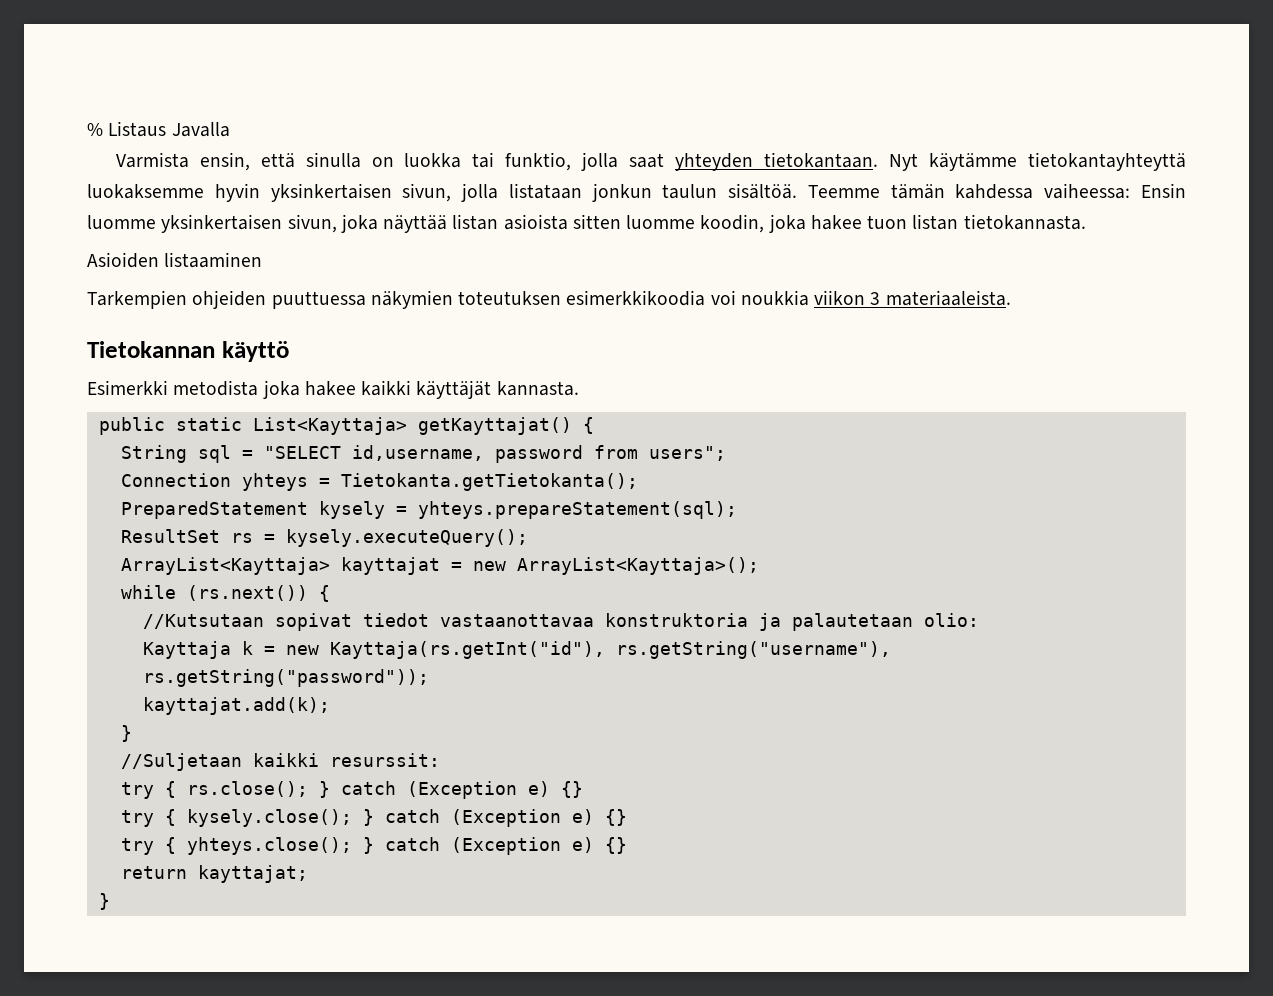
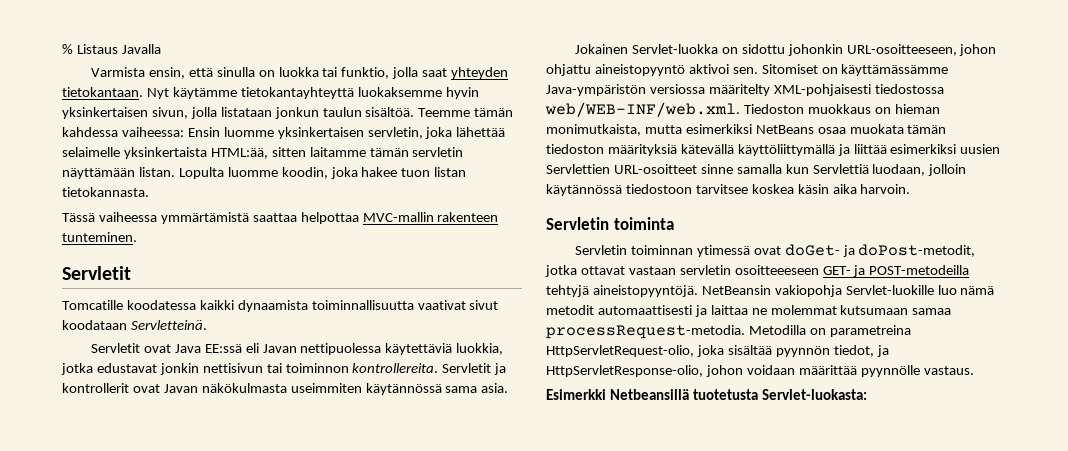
[287,214,621,233] sivun, joka näyttää listan asioista sitten -> [367,127,506,139] [62,147,464,159] [62,167,224,179] servletin, joka lähettää selaimelle yksinkertaista HTML:ää, sitten laitamme tämän servletin näyttämään listan. Lopulta
[87,252,263,268] [87,290,1011,309] [87,341,289,362] [87,380,579,399] [98,417,594,435] [120,445,726,463] [120,473,638,491] [120,501,737,519] [120,529,528,547] [120,557,759,575] [120,585,330,602] [142,613,979,631] [142,641,891,659] [142,669,429,687] [142,697,330,715] [120,725,132,742] [120,753,440,771] [120,781,583,799] [120,809,627,827] [120,837,627,855] [120,865,308,883] [98,893,110,910] Asioiden listaaminen // Tarkempien ohjeiden puuttuessa näkymien toteutuksen esimerkkikoodia voi noukkia viikon 3 materiaaleista. // Tietokannan käyttö // Esimerkki metodista joka hakee kaikki käyttäjät kannasta. // public static List<Kayttaja> getKayttajat() { // String sql = "SELECT id,username, password from users"; // Connection yhteys = Tietokanta.getTietokanta(); // PreparedStatement kysely = yhteys.prepareStatement(sql); // ResultSet rs = kysely.executeQuery(); // ArrayList<Kayttaja> kayttajat = new ArrayList<Kayttaja>(); // while (rs.next()) { // //Kutsutaan sopivat tiedot vastaanottavaa konstruktoria ja palautetaan olio: // Kayttaja k = new Kayttaja(rs.getInt("id"), rs.getString("username"), rs.getString("password")); // kayttajat.add(k); // } // //Suljetaan kaikki resurssit: // try { rs.close(); } catch (Exception e) {} // try { kysely.close(); } catch (Exception e) {} // try { yhteys.close(); } catch (Exception e) {} // return kayttajat; // } -> [62,212,499,224] [62,232,137,242] [62,266,131,280] [62,300,499,312] [62,320,207,330] [90,343,504,355] [61,363,507,375] [62,383,509,395] [574,44,997,56] [546,64,949,76] [546,84,944,96] [545,102,940,117] [546,124,947,136] [546,144,1001,156] [546,164,967,176] [546,184,911,196] [546,217,674,230] [574,244,976,257] [545,265,970,277] [546,285,995,297] [546,305,952,317] [546,325,911,339] [546,345,889,357] [546,365,974,377] [546,389,867,400] Tässä vaiheessa ymmärtämistä saattaa helpottaa MVC-mallin rakenteen tunteminen. // Servletit // Tomcatille koodatessa kaikki dynaamista toiminnallisuutta vaativat sivut koodataan Servletteinä. // Servletit ovat Java EE:ssä eli Javan nettipuolessa käytettäviä luokkia, jotka edustavat jonkin nettisivun tai toiminnon kontrollereita. Servletit ja kontrollerit ovat Javan näkökulmasta useimmiten käytännössä sama asia. // Jokainen Servlet-luokka on sidottu johonkin URL-osoitteeseen, johon ohjattu aineistopyyntö aktivoi sen. Sitomiset on käyttämässämme Java-ympäristön versiossa määritelty XML-pohjaisesti tiedostossa web/WEB-INF/web.xml. Tiedoston muokkaus on hieman monimutkaista, mutta esimerkiksi NetBeans osaa muokata tämän tiedoston määrityksiä kätevällä käyttöliittymällä ja liittää esimerkiksi uusien Servlettien URL-osoitteet sinne samalla kun Servlettiä luodaan, jolloin käytännössä tiedostoon tarvitsee koskea käsin aika harvoin. // Servletin toiminta // Servletin toiminnan ytimessä ovat doGet- ja doPost-metodit, jotka ottavat vastaan servletin osoitteeeseen GET- ja POST-metodeilla tehtyjä aineistopyyntöjä. NetBeansin vakiopohja Servlet-luokille luo nämä metodit automaattisesti ja laittaa ne molemmat kutsumaan samaa processRequest-metodia. Metodilla on parametreina HttpServletRequest-olio, joka sisältää pyynnön tiedot, ja HttpServletResponse-olio, johon voidaan määrittää pyynnölle vastaus. // Esimerkki Netbeansillä tuotetusta Servlet-luokasta:

